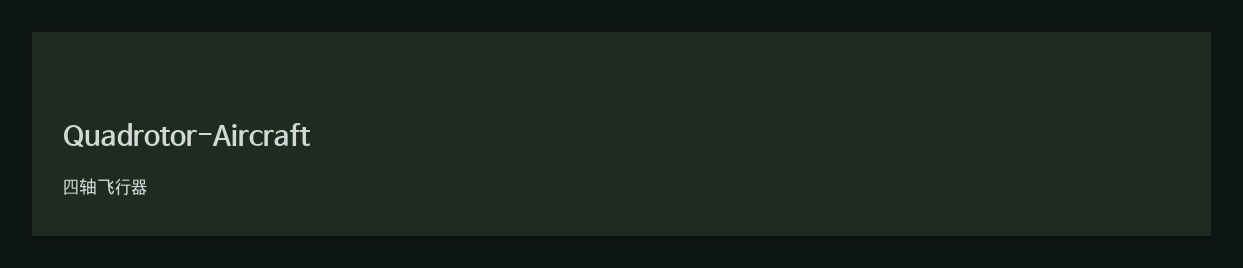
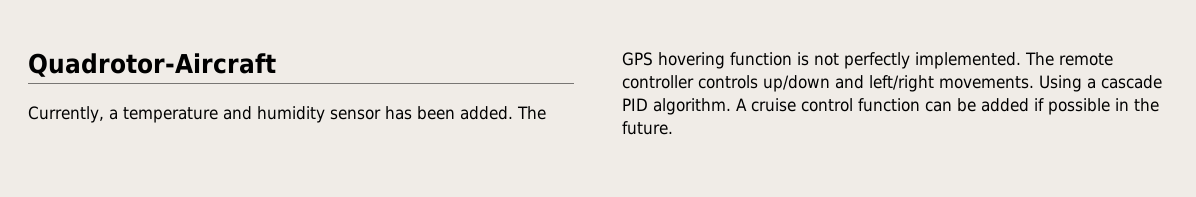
[63,178,147,196] 四轴飞行器 -> [28,106,546,123] [622,52,1113,69] [622,75,1162,92] [622,98,1159,115] [622,121,673,135] Currently, a temperature and humidity sensor has been added. The GPS hovering function is not perfectly implemented. The remote controller controls up/down and left/right movements. Using a cascade PID algorithm. A cruise control function can be added if possible in the future.

